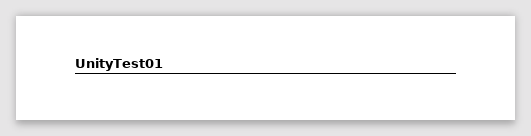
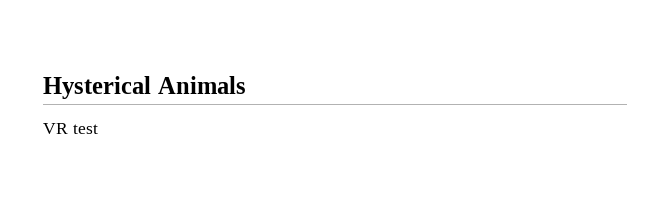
[75,58,163,71] UnityTest01 -> [43,76,246,99] [43,123,98,134] Hysterical Animals // VR test

